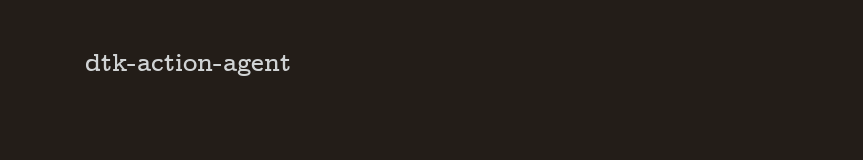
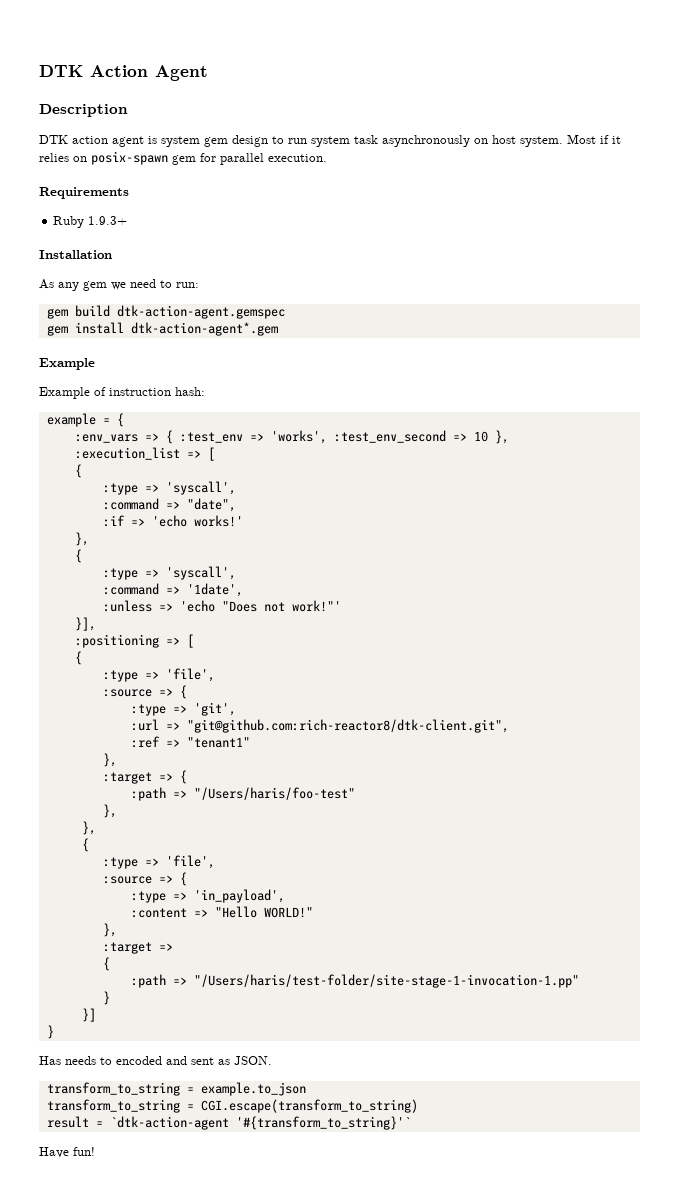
[85,54,291,76] dtk-action-agent -> [39,65,208,81] [39,104,128,117] [39,134,621,147] [39,151,327,165] [39,187,129,199] [53,216,128,228] [39,250,112,259] [39,279,199,291] [46,305,285,319] [46,322,278,336] [39,358,95,370] [39,387,205,399] [46,413,124,427] [74,430,509,444] [74,447,215,461] [74,464,82,478] [102,481,236,495] [102,498,236,512] [102,515,243,527] [74,532,89,546] [74,549,82,563] [102,566,236,580] [102,583,243,597] [102,600,341,612] [74,617,96,631] [74,634,194,648] [74,651,82,665] [102,668,215,682] [102,685,187,699] [130,702,236,716] [130,719,509,733] [130,736,250,748] [102,753,117,767] [102,770,187,784] [130,787,355,801] [102,804,117,818] [81,821,96,835] [81,838,89,852] [102,855,215,869] [102,872,187,886] [130,889,285,903] [130,906,313,918] [102,923,117,937] [102,942,173,954] [102,957,110,971] [130,974,579,988] [102,991,110,1005] [81,1008,96,1022] [46,1025,54,1039] [39,1056,272,1065] [46,1082,306,1096] [46,1099,418,1113] [46,1116,411,1130] [39,1147,95,1158] DTK Action Agent // Description // DTK action agent is system gem design to run system task asynchronously on host system. Most if it relies on posix-spawn gem for parallel execution. // Requirements // Ruby 1.9.3+ // Installation // As any gem we need to run: // gem build dtk-action-agent.gemspec // gem install dtk-action-agent*.gem // Example // Example of instruction hash: // example = { // :env_vars => { :test_env => 'works', :test_env_second => 10 }, // :execution_list => [ // { // :type => 'syscall', // :command => "date", // :if => 'echo works!' // }, // { // :type => 'syscall', // :command => '1date', // :unless => 'echo "Does not work!"' // }], // :positioning => [ // { // :type => 'file', // :source => { // :type => 'git', // :url => "git@github.com:rich-reactor8/dtk-client.git", // :ref => "tenant1" // }, // :target => { // :path => "/Users/haris/foo-test" // }, // }, // { // :type => 'file', // :source => { // :type => 'in_payload', // :content => "Hello WORLD!" // }, // :target => // { // :path => "/Users/haris/test-folder/site-stage-1-invocation-1.pp" // } // }] // } // Has needs to encoded and sent as JSON. // transform_to_string = example.to_json // transform_to_string = CGI.escape(transform_to_string) // result = `dtk-action-agent '#{transform_to_string}'` // Have fun!

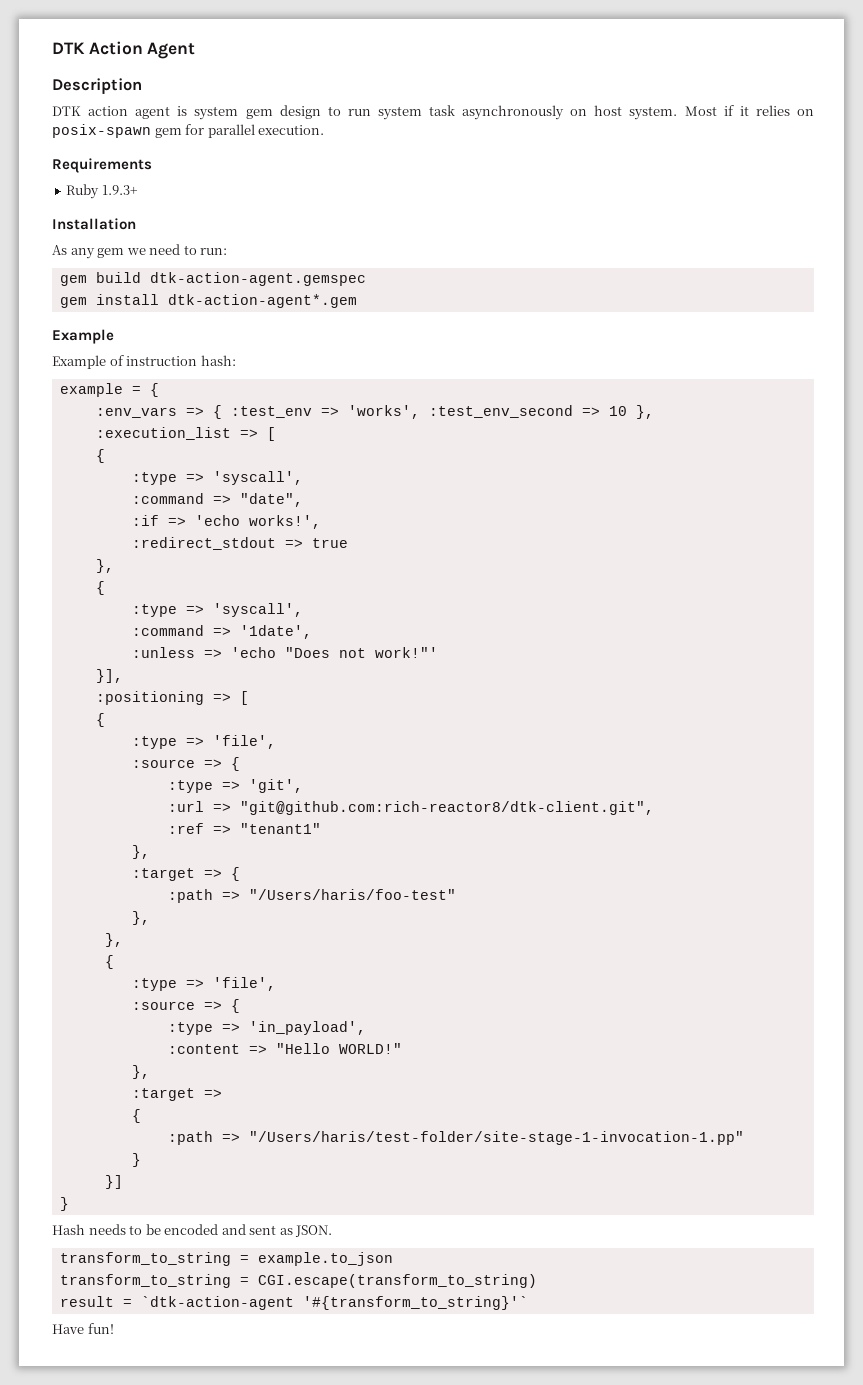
[193,515,243,527] works!' -> [248,515,321,529] [131,537,348,550] works!', // :redirect_stdout => true
[39,1056,61,1065] Has -> [52,1224,85,1235] Hash
(112, 1061) none -> [145,1224,161,1235] be

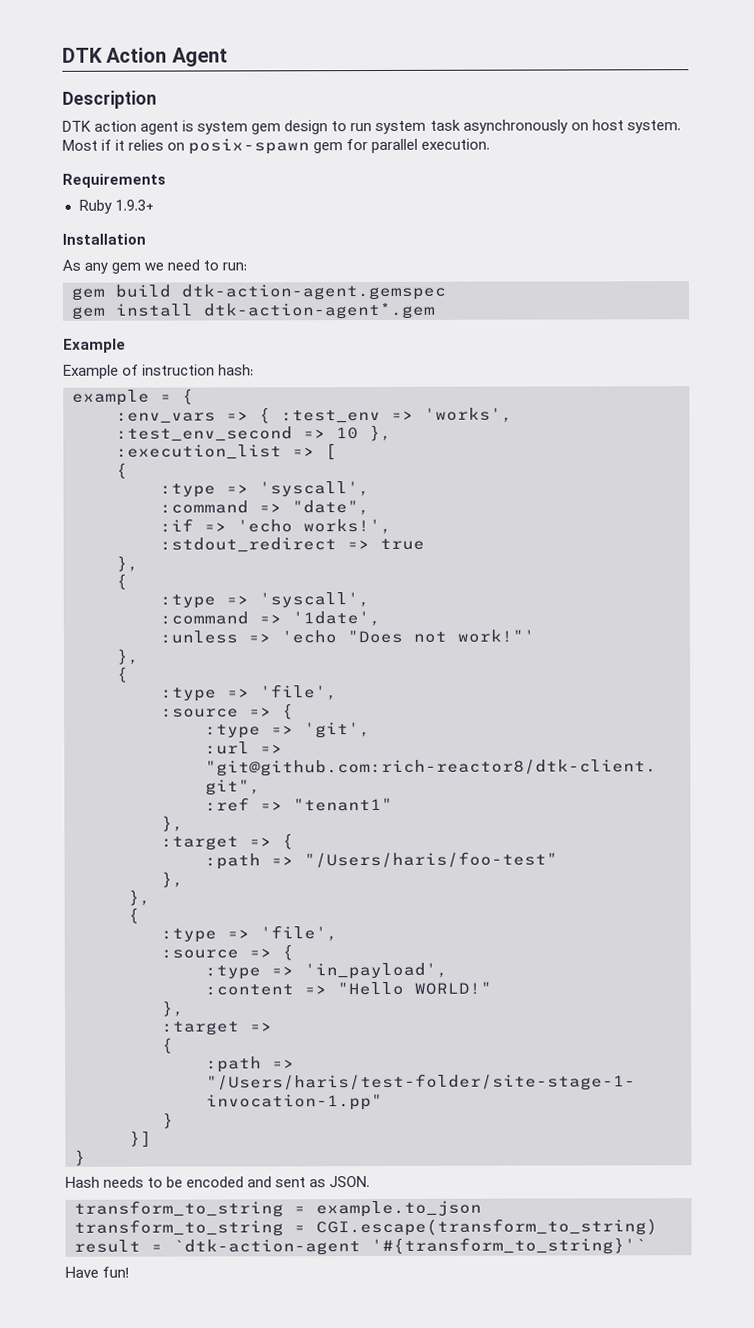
[131,537,276,550] :redirect_stdout -> [160,537,337,553] :stdout_redirect
[95,669,123,683] [95,691,249,705] }], // :positioning => [ -> [116,648,140,665] },

